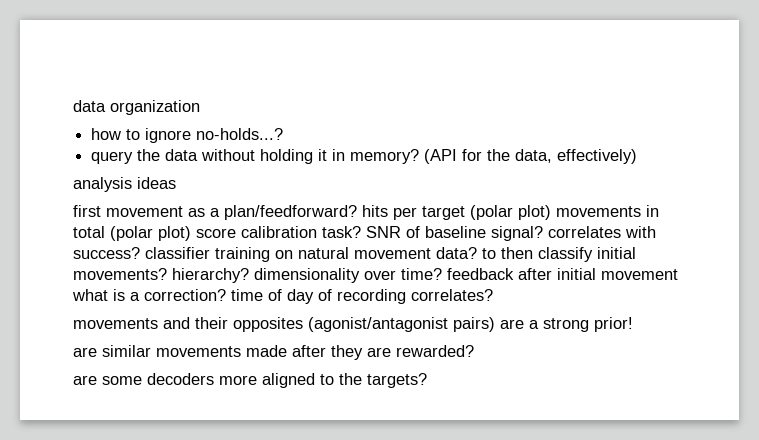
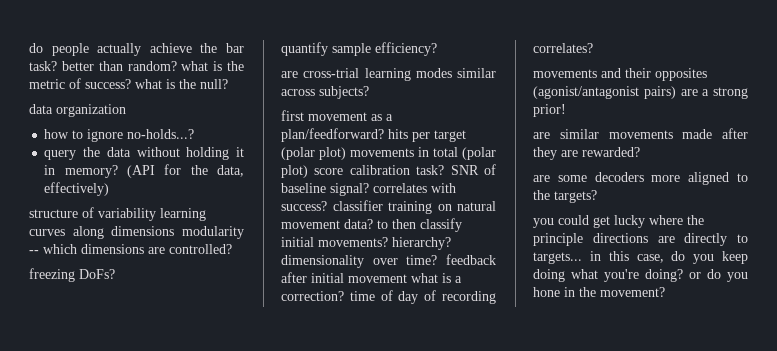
(73, 106) none -> [29,43,244,56] [29,61,245,71] [29,78,228,89] do people actually achieve the bar task? better than random? what is the metric of success? what is the null? //
[73,177,176,192] analysis ideas -> [29,207,206,221] [29,226,244,239] [29,244,232,254] [29,268,115,282] [281,42,437,56] [281,68,496,81] [281,86,369,99] structure of variability learning curves along dimensions modularity -- which dimensions are controlled? // freezing DoFs? // quantify sample efficiency? // are cross-trial learning modes similar across subjects?
(427, 380) none -> [533,215,704,228] [533,233,748,246] [533,251,748,264] [533,269,748,282] [533,287,665,297] // you could get lucky where the principle directions are directly to targets... in this case, do you keep doing what you're doing? or do you hone in the movement?

